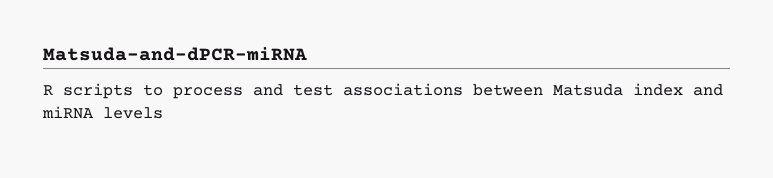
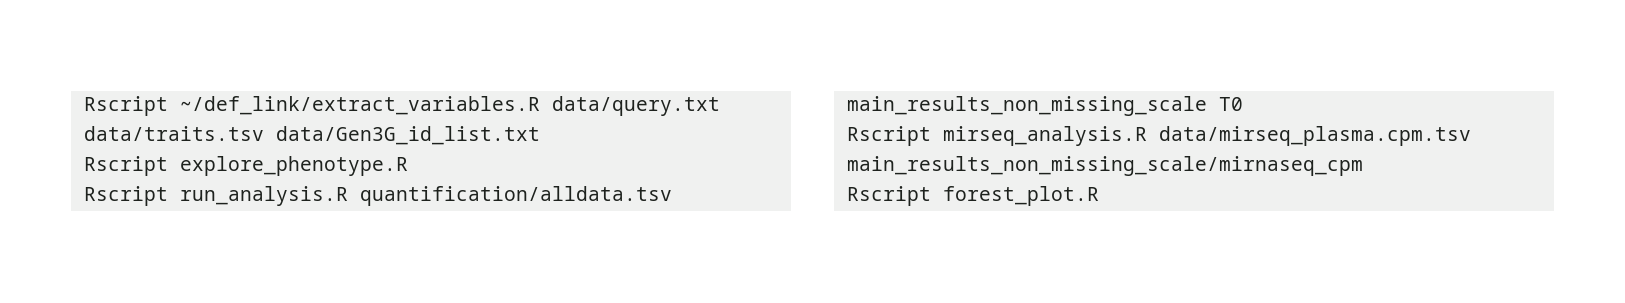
[43,47,307,61] [43,83,723,99] [42,106,163,119] Matsuda-and-dPCR-miRNA // R scripts to process and test associations between Matsuda index and miRNA levels -> [83,96,720,116] [83,126,540,145] [83,156,408,176] [83,186,672,206] [846,96,1243,116] [846,126,1471,146] [846,156,1363,176] [846,186,1099,206] Rscript ~/def_link/extract_variables.R data/query.txt data/traits.tsv data/Gen3G_id_list.txt // Rscript explore_phenotype.R // Rscript run_analysis.R quantification/alldata.tsv main_results_non_missing_scale T0 // Rscript mirseq_analysis.R data/mirseq_plasma.cpm.tsv main_results_non_missing_scale/mirnaseq_cpm // Rscript forest_plot.R

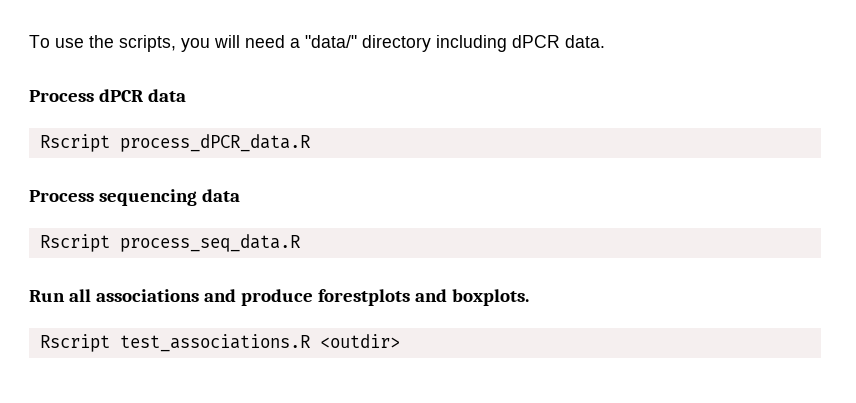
[83,96,720,116] [83,126,540,145] [83,156,408,176] [83,186,672,206] [846,96,1243,116] [846,126,1471,146] [846,156,1363,176] [846,186,1099,206] Rscript ~/def_link/extract_variables.R data/query.txt data/traits.tsv data/Gen3G_id_list.txt // Rscript explore_phenotype.R // Rscript run_analysis.R quantification/alldata.tsv main_results_non_missing_scale T0 // Rscript mirseq_analysis.R data/mirseq_plasma.cpm.tsv main_results_non_missing_scale/mirnaseq_cpm // Rscript forest_plot.R -> [29,35,605,52] [29,89,186,102] [39,134,310,152] [29,189,240,206] [39,234,300,252] [29,289,529,306] [39,334,400,352] To use the scripts, you will need a "data/" directory including dPCR data. // Process dPCR data // Rscript process_dPCR_data.R // Process sequencing data // Rscript process_seq_data.R // Run all associations and produce forestplots and boxplots. // Rscript test_associations.R <outdir>

